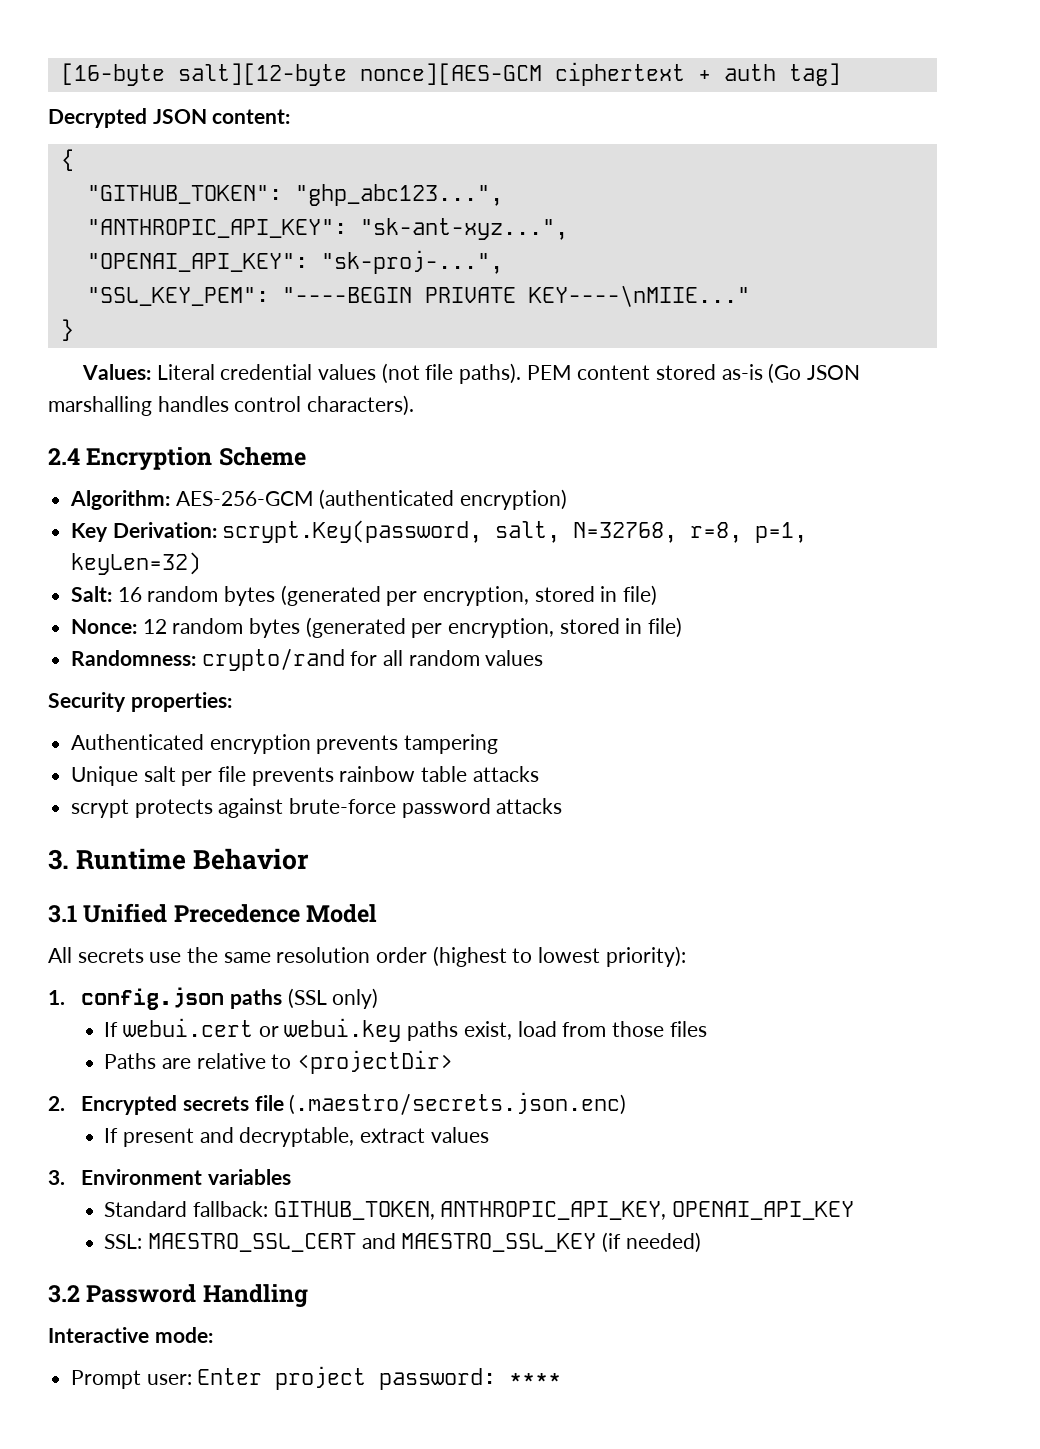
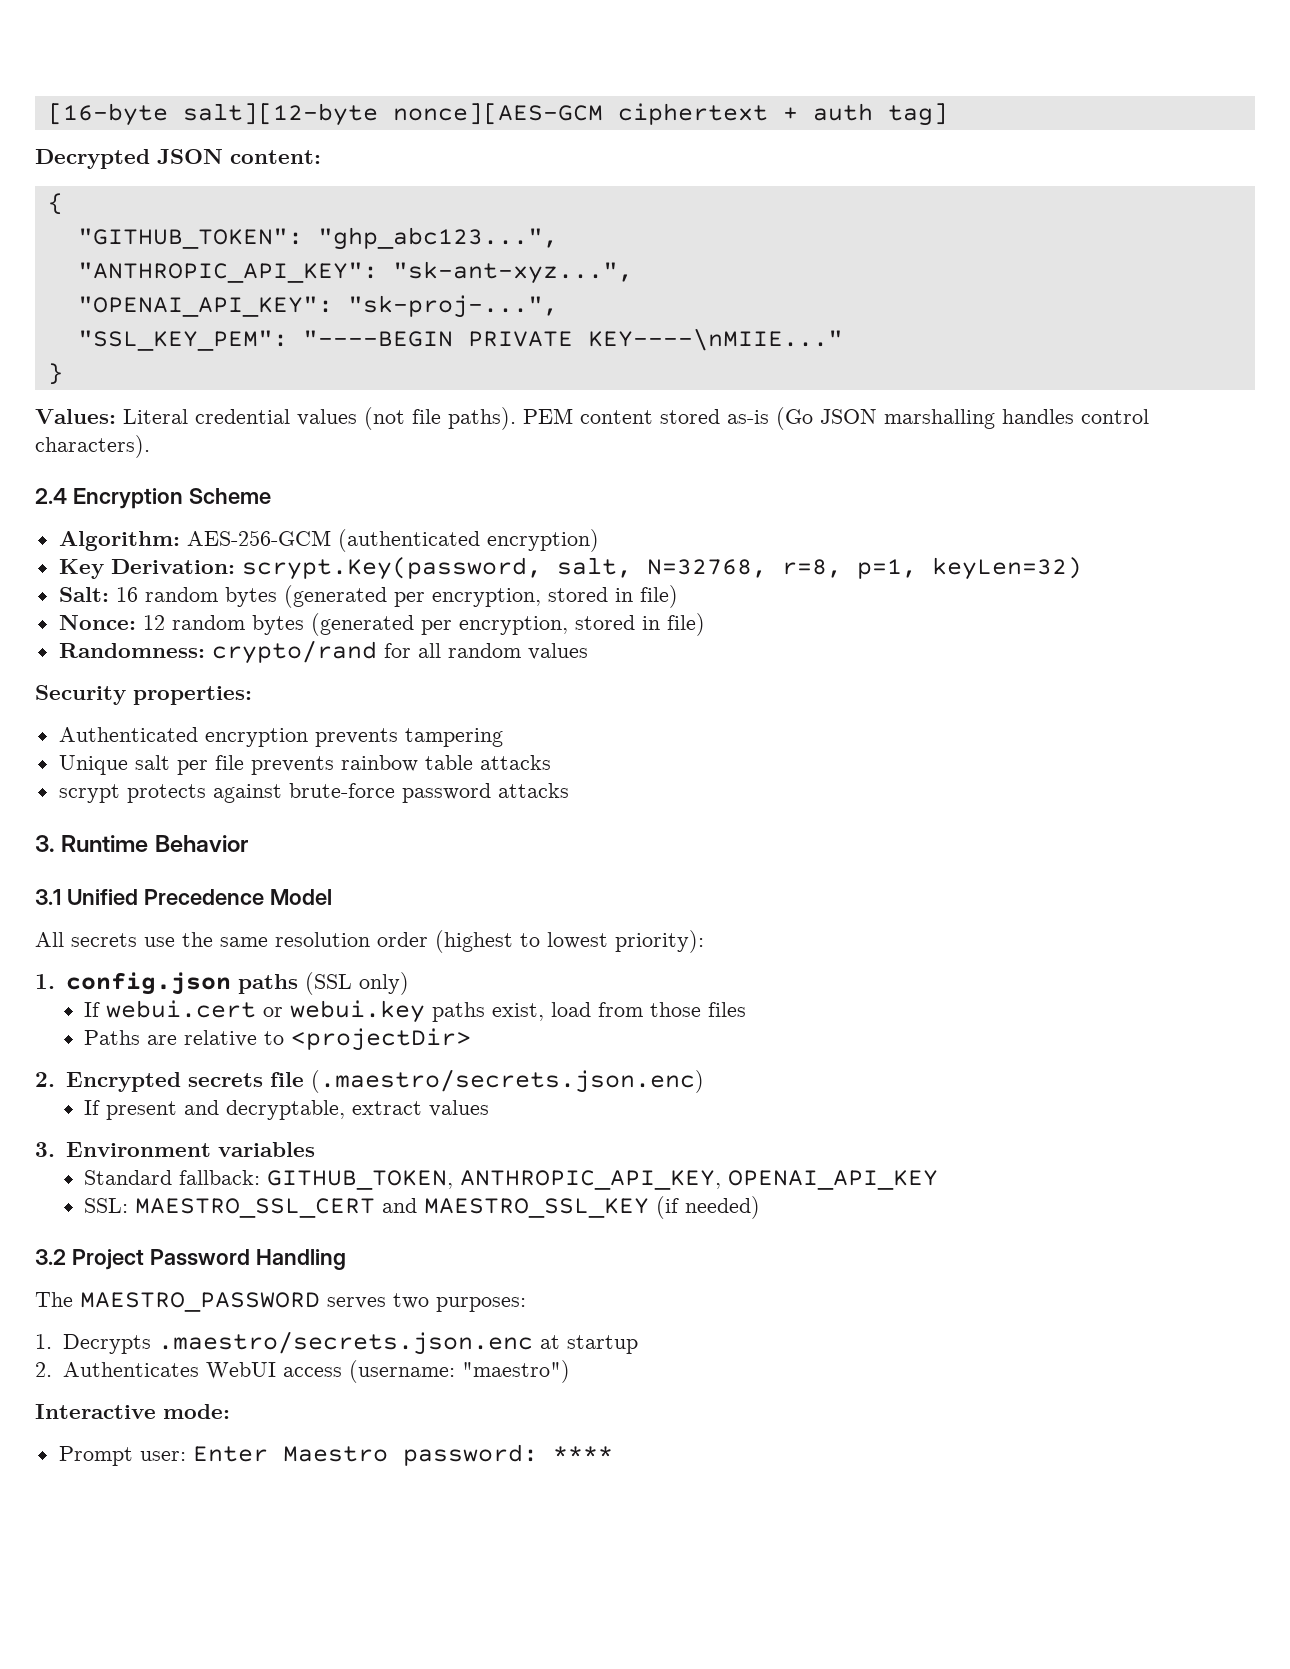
(80, 1294) none -> [71,1249,144,1270] Project
(308, 1296) none -> [35,1292,526,1312] [35,1331,638,1355] [35,1360,570,1383] // The MAESTRO_PASSWORD serves two purposes: // 1. Decrypts .maestro/secrets.json.enc at startup // 2. Authenticates WebUI access (username: "maestro")
[275,1366,367,1390] project -> [282,1446,388,1462] Maestro

